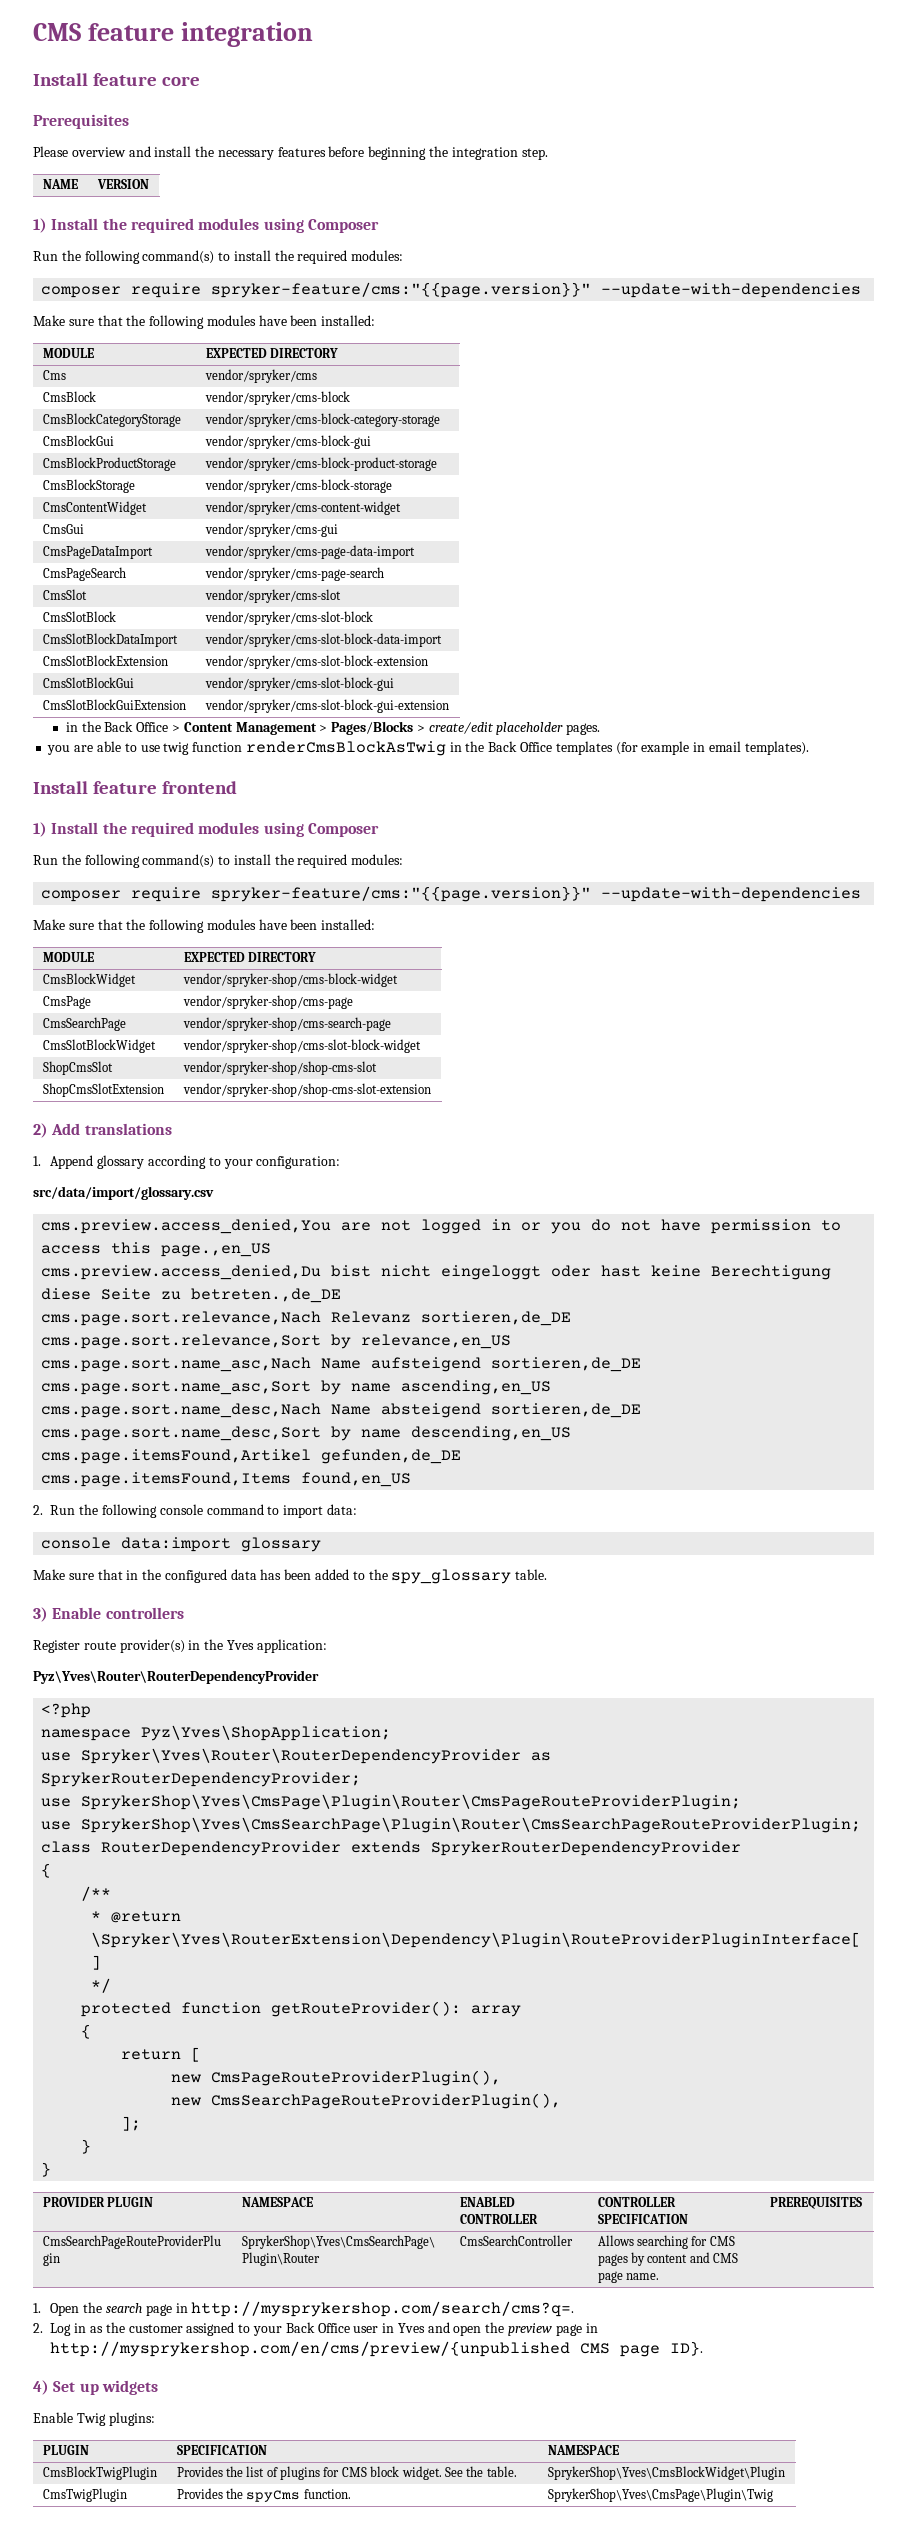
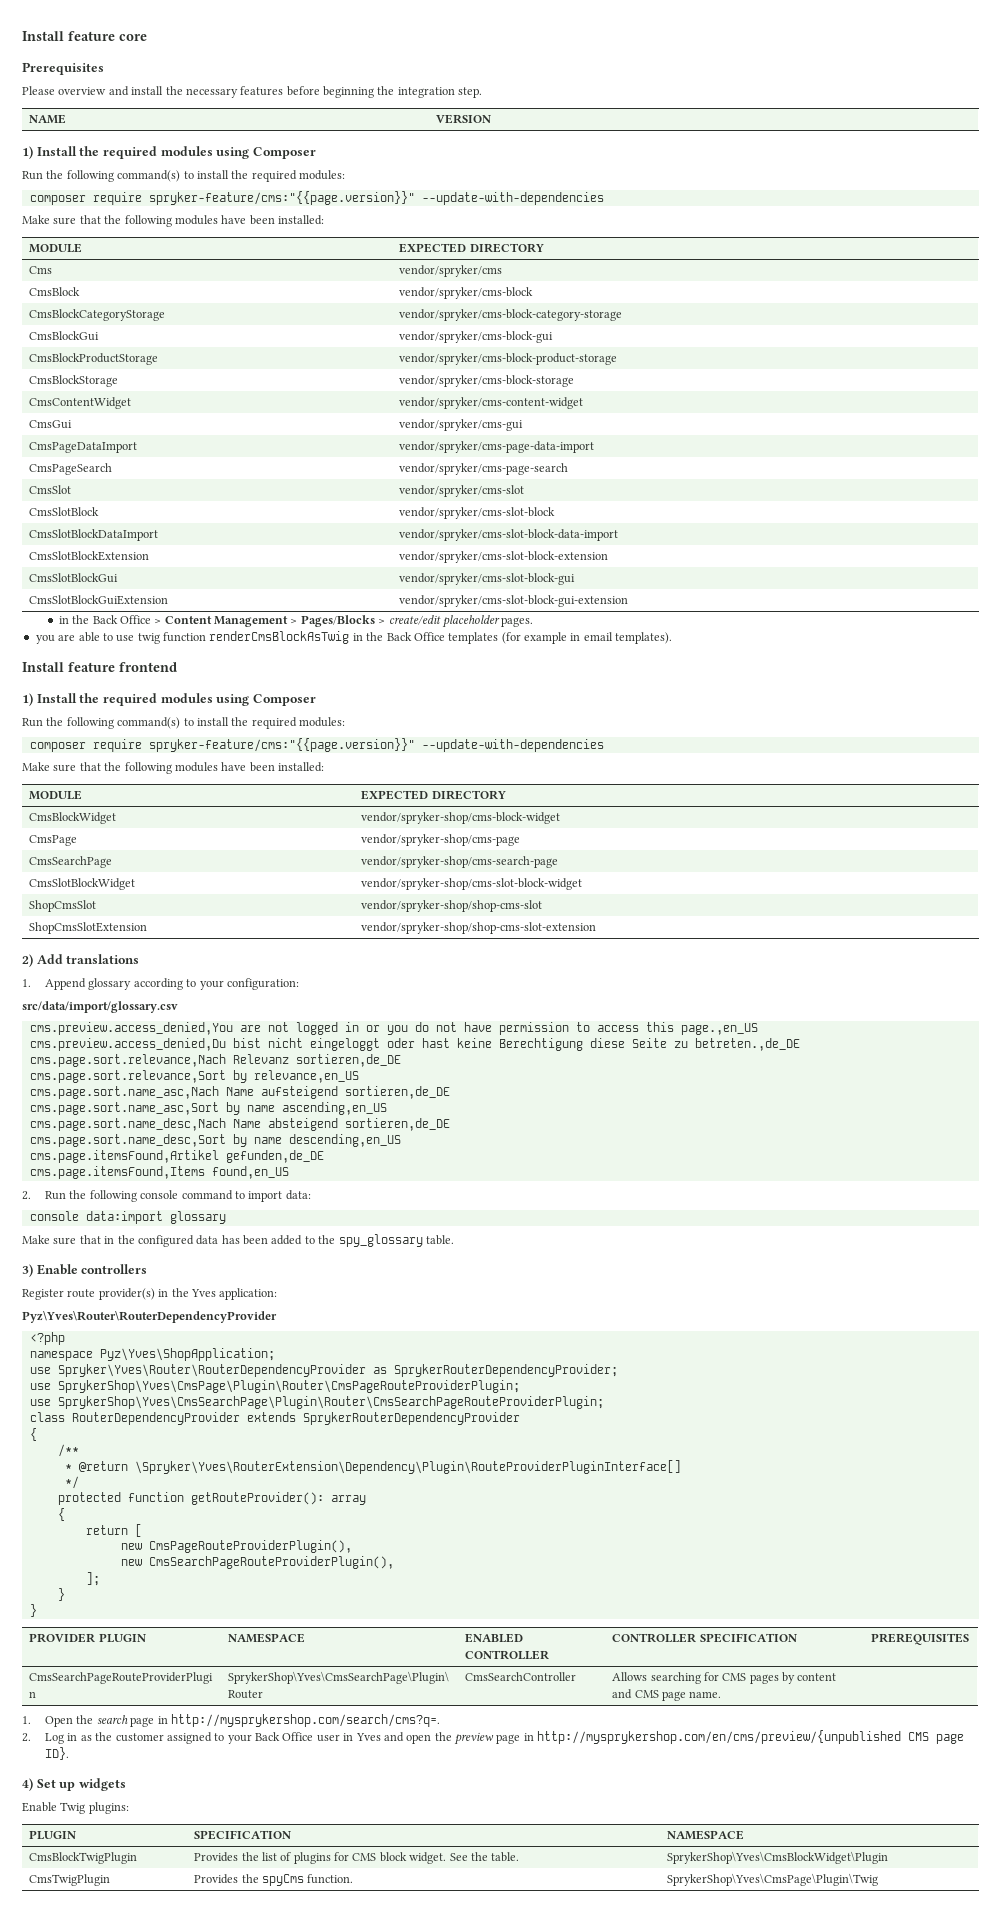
[33,22,313,47] CMS feature integration // -> (22, 36) none

